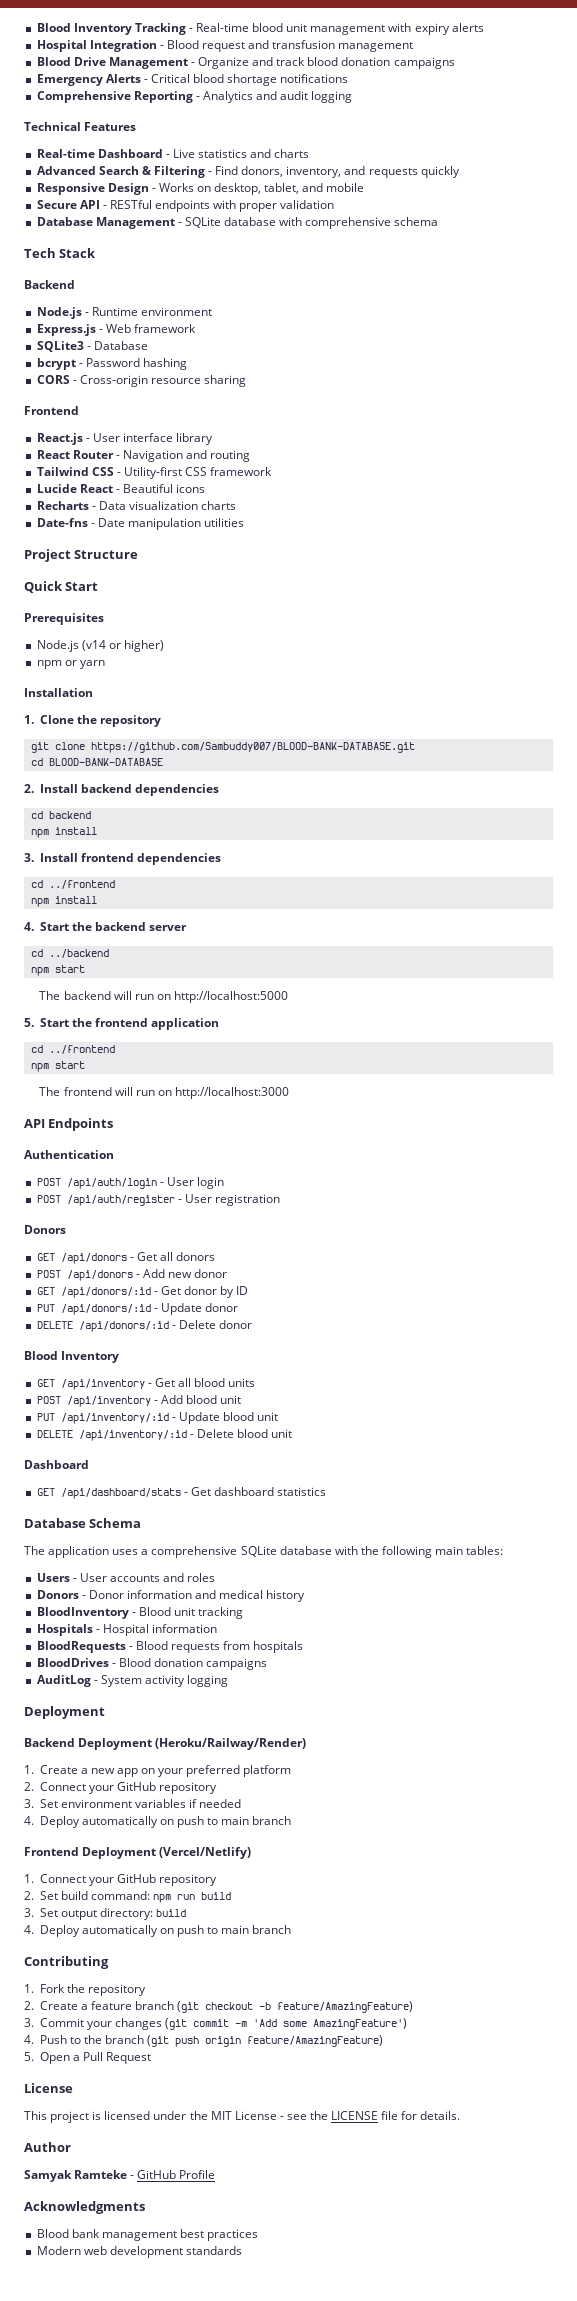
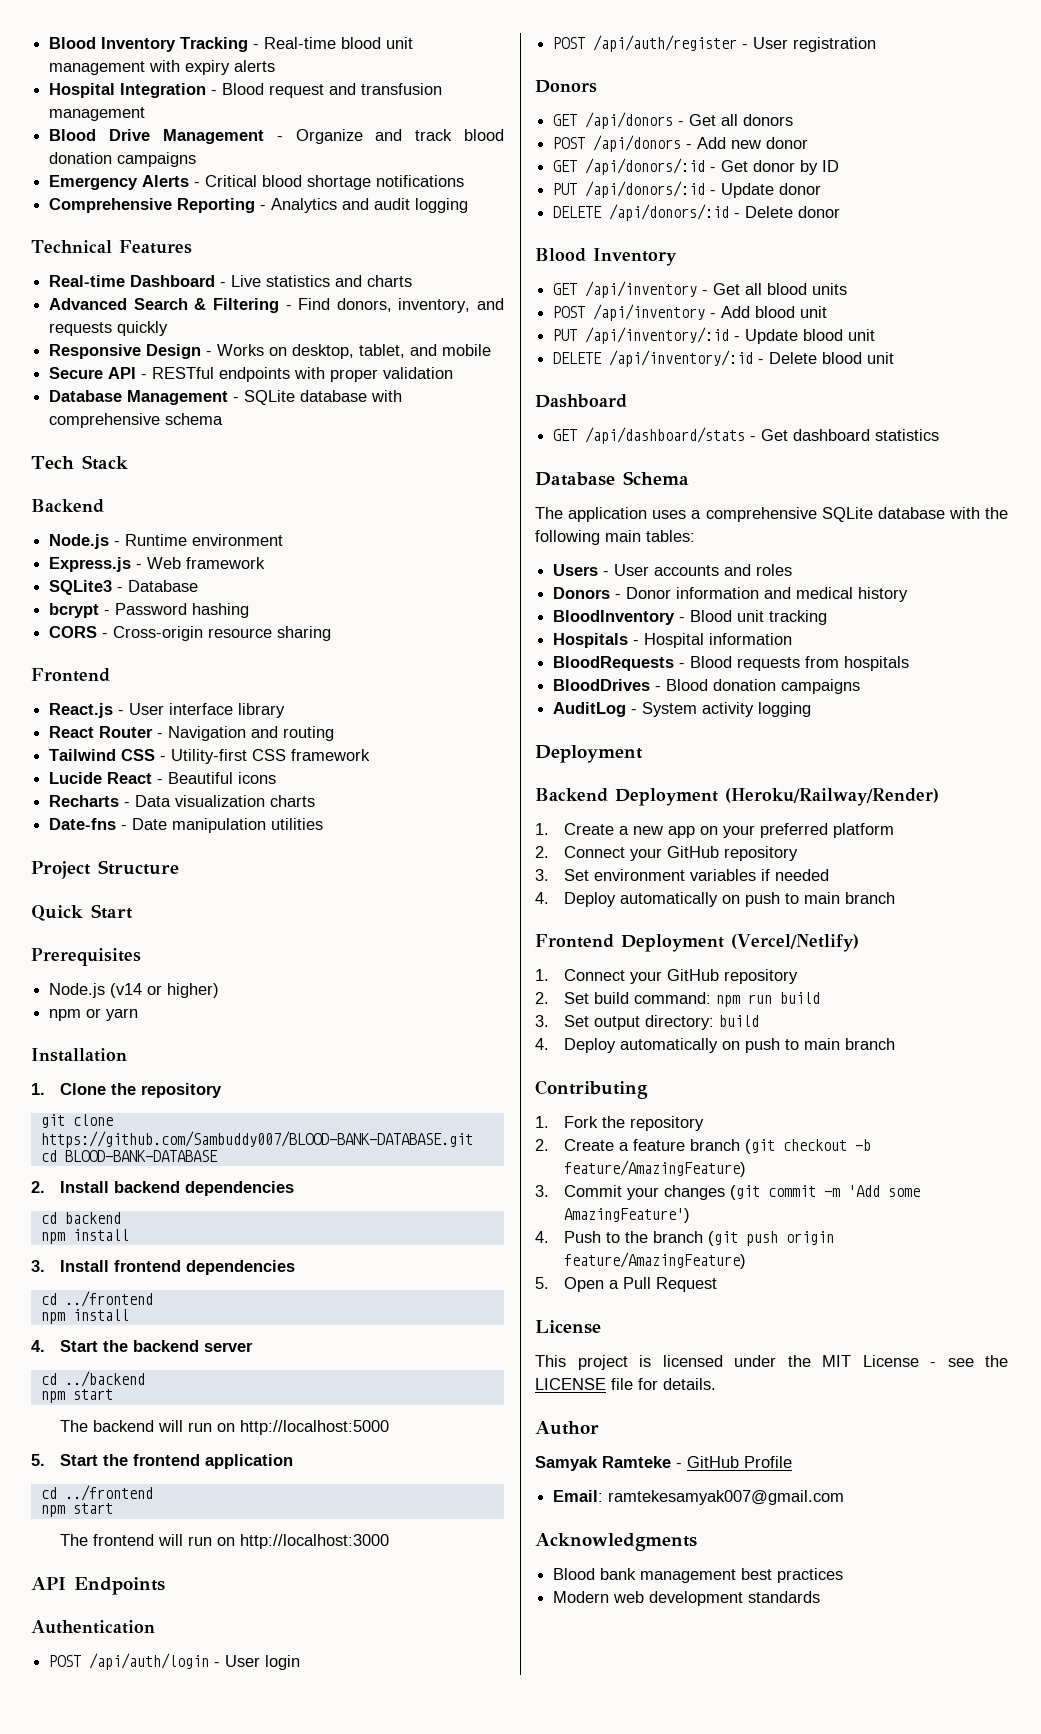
(216, 2174) none -> [553,1490,845,1505] // Email: ramtekesamyak007@gmail.com

